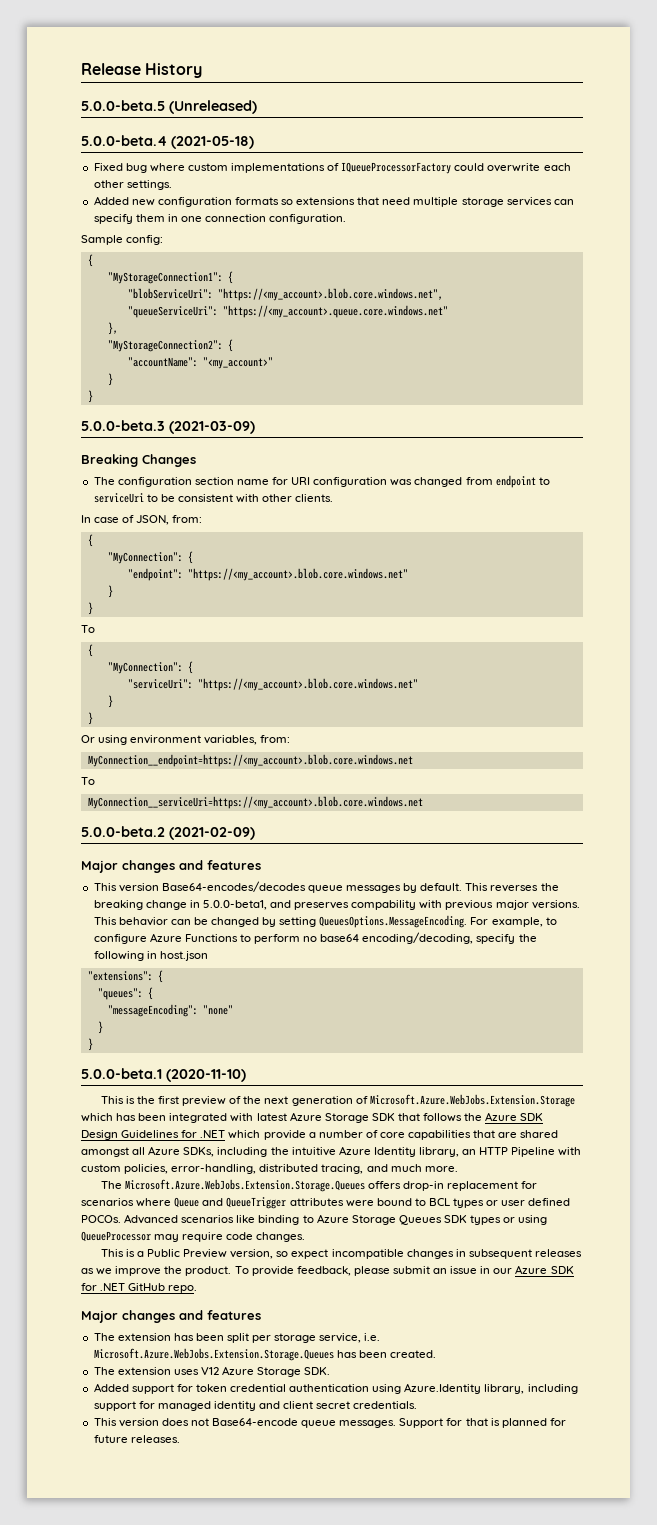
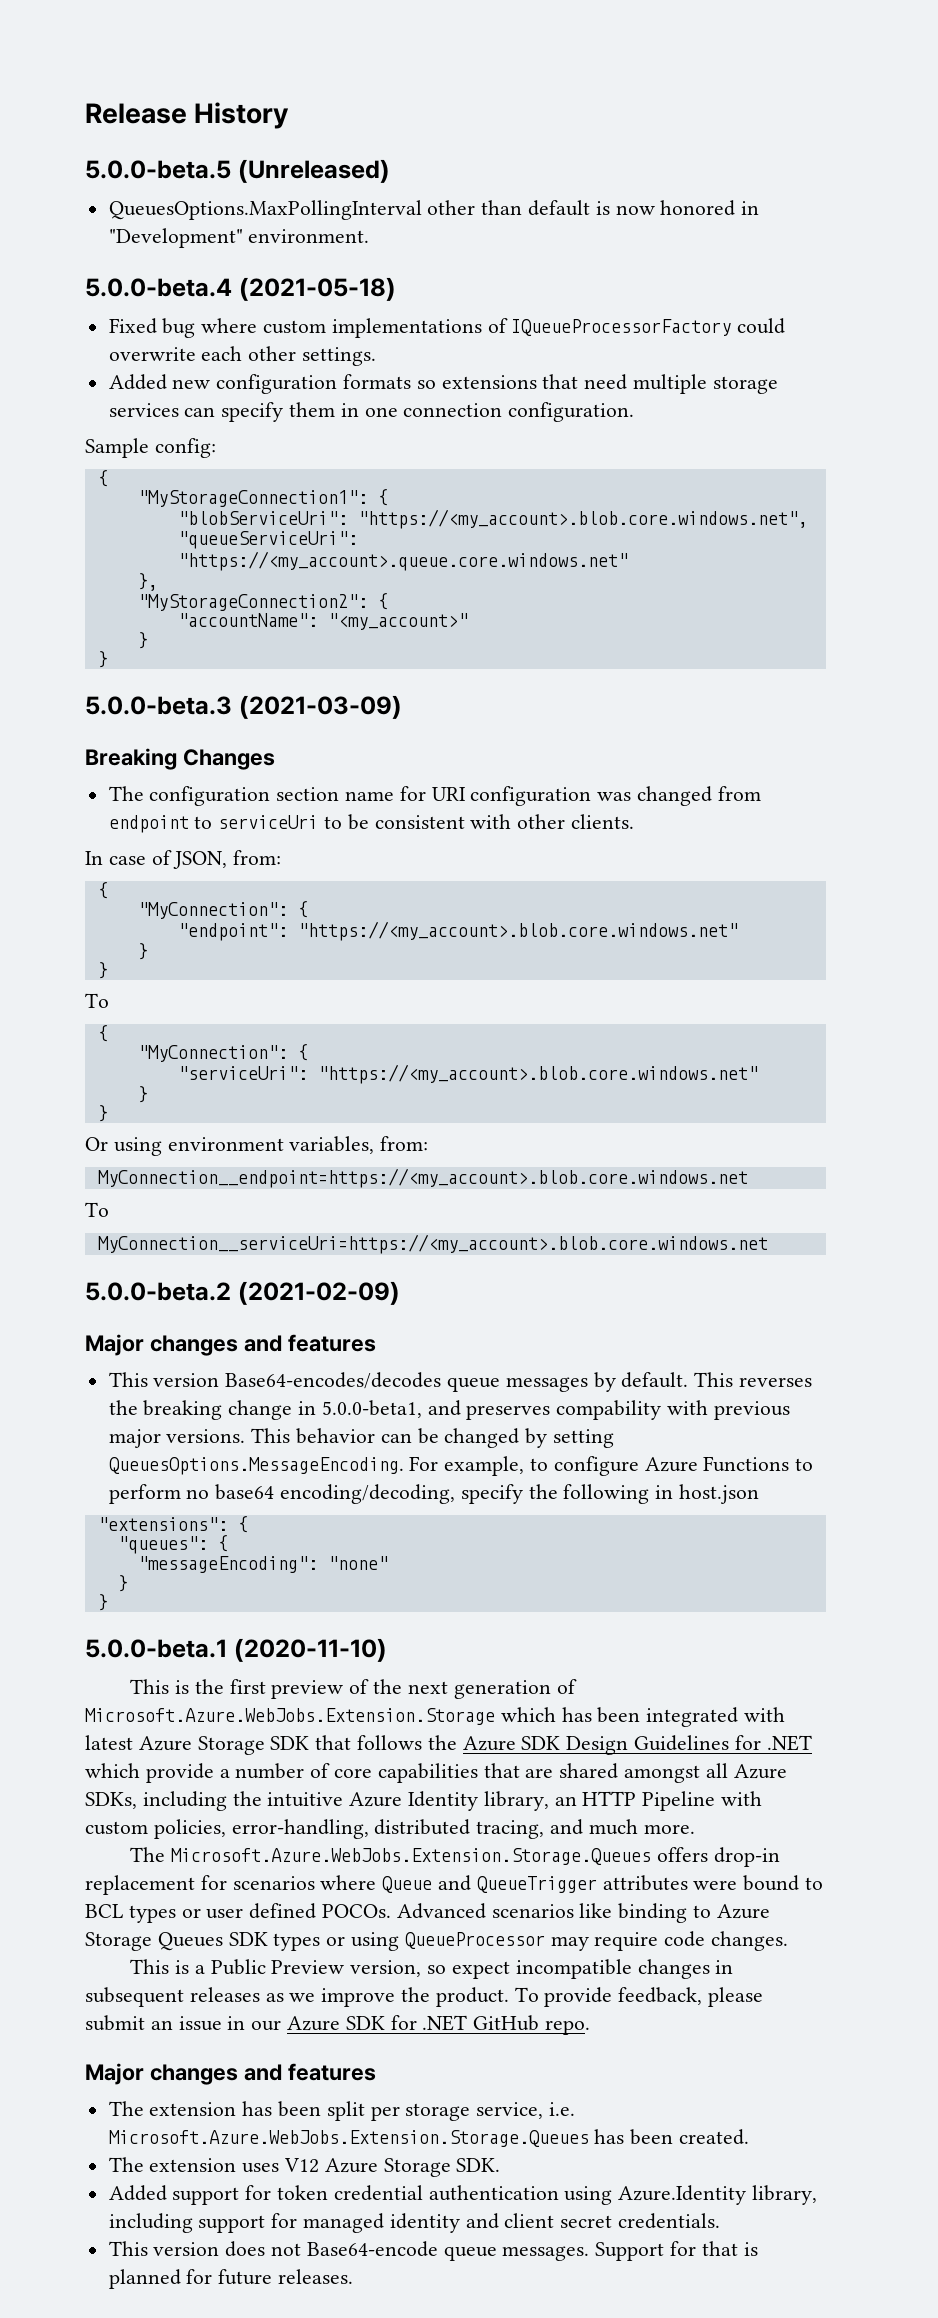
(257, 107) none -> [108,200,760,220] [108,228,370,248] // QueuesOptions.MaxPollingInterval other than default is now honored in "Development" environment.

